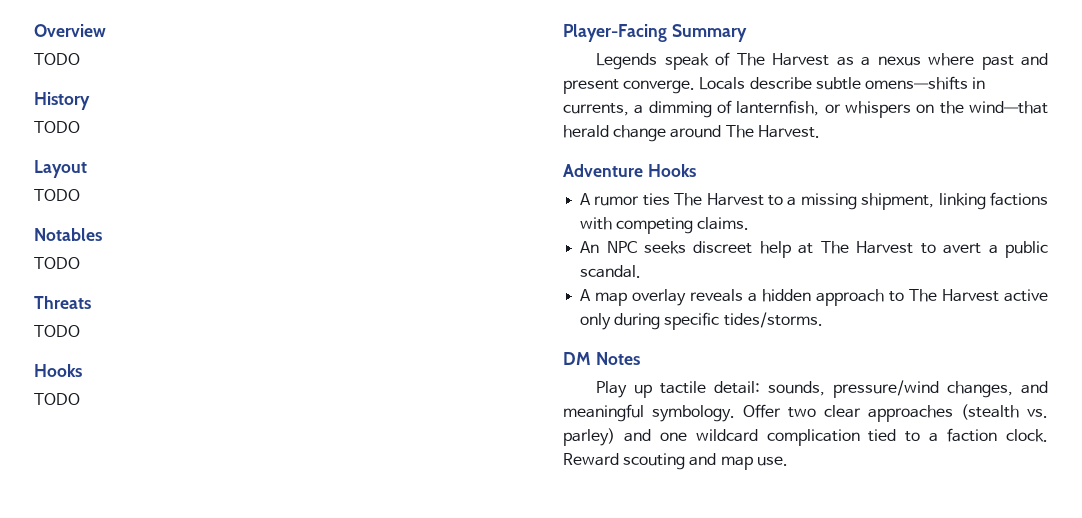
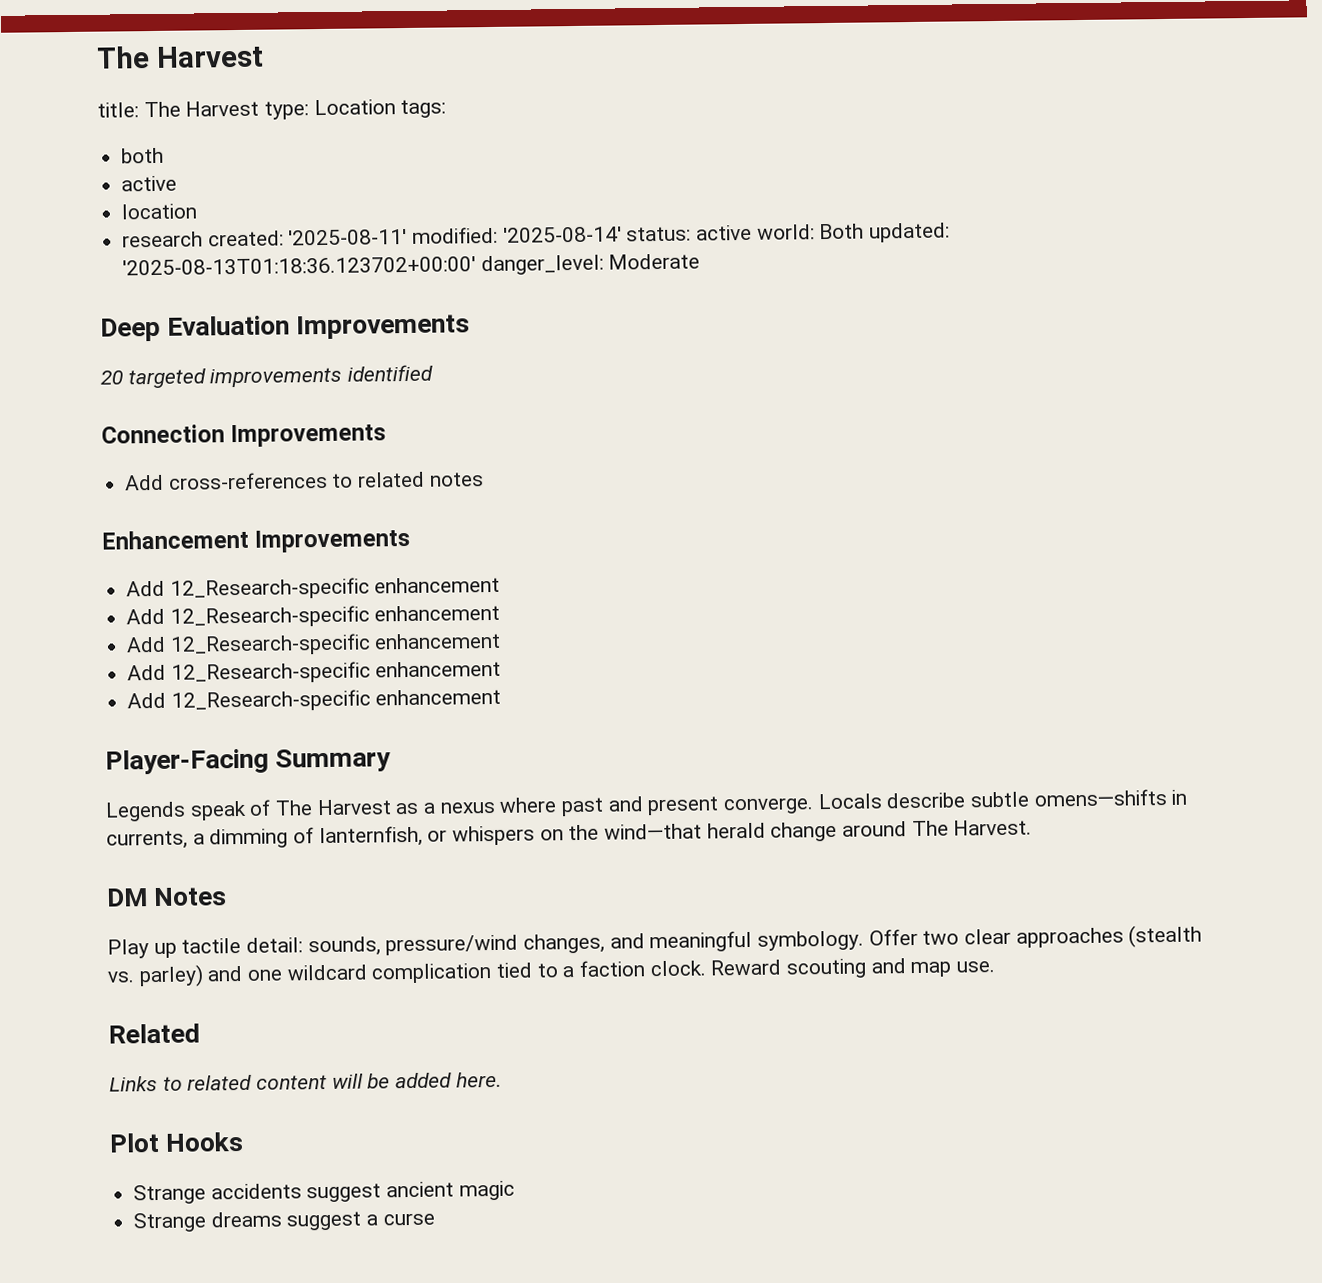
[34,24,106,37] [34,53,80,65] [34,92,90,110] [34,121,80,133] [34,160,87,178] [34,189,80,201] [34,228,102,241] [34,257,80,269] [34,296,91,309] [34,325,80,337] [34,364,82,377] [34,393,80,405] Overview // TODO // History // TODO // Layout // TODO // Notables // TODO // Threats // TODO // Hooks // TODO -> [96,45,264,69] [97,99,447,120] [121,147,165,164] [121,175,178,192] [121,203,198,220] [122,222,951,248] [122,253,701,276] [100,314,471,342] [100,364,434,389] [101,423,387,448] [124,471,484,491] [102,528,411,553] [126,576,501,600] [126,604,501,628] [126,632,502,656] [127,660,502,684] [127,688,502,712] The Harvest // title: The Harvest type: Location tags: // both // active // location // research created: '2025-08-11' modified: '2025-08-14' status: active world: Both updated: '2025-08-13T01:18:36.123702+00:00' danger_level: Moderate // Deep Evaluation Improvements // 20 targeted improvements identified // Connection Improvements // Add cross-references to related notes // Enhancement Improvements // Add 12_Research-specific enhancement // Add 12_Research-specific enhancement // Add 12_Research-specific enhancement // Add 12_Research-specific enhancement // Add 12_Research-specific enhancement
[563,164,696,177] [580,192,1048,210] [580,217,750,234] [580,241,1048,258] [580,265,642,278] [580,289,1048,306] [580,312,823,330] // Adventure Hooks // A rumor ties The Harvest to a missing shipment, linking factions with competing claims. // An NPC seeks discreet help at The Harvest to avert a public scandal. // A map overlay reveals a hidden approach to The Harvest active only during specific tides/storms. -> (1033, 827) none
(788, 461) none -> [108,1023,200,1044] [109,1071,502,1092] [109,1131,245,1153] [133,1180,515,1205] [133,1211,435,1233] // Related // Links to related content will be added here. // Plot Hooks // Strange accidents suggest ancient magic // Strange dreams suggest a curse

